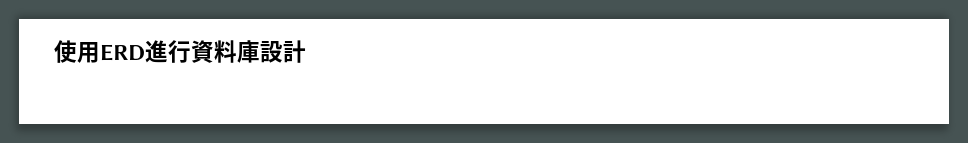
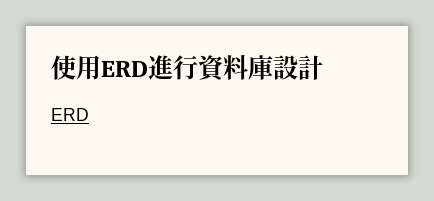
(306, 51) none -> [51,108,89,121] // ERD

